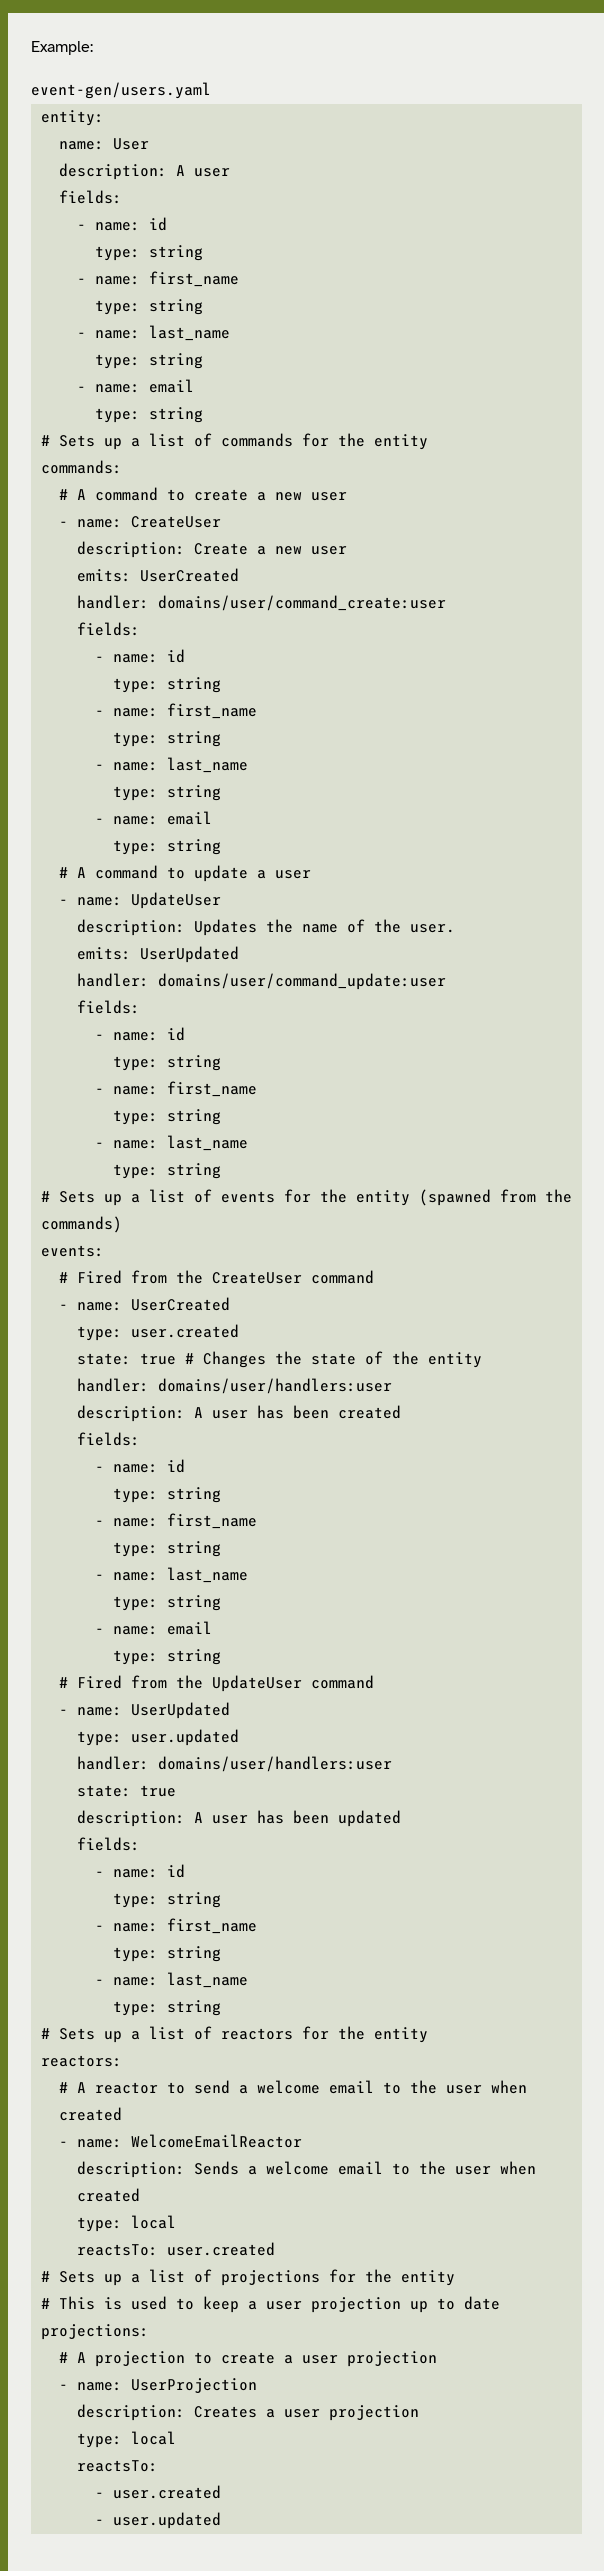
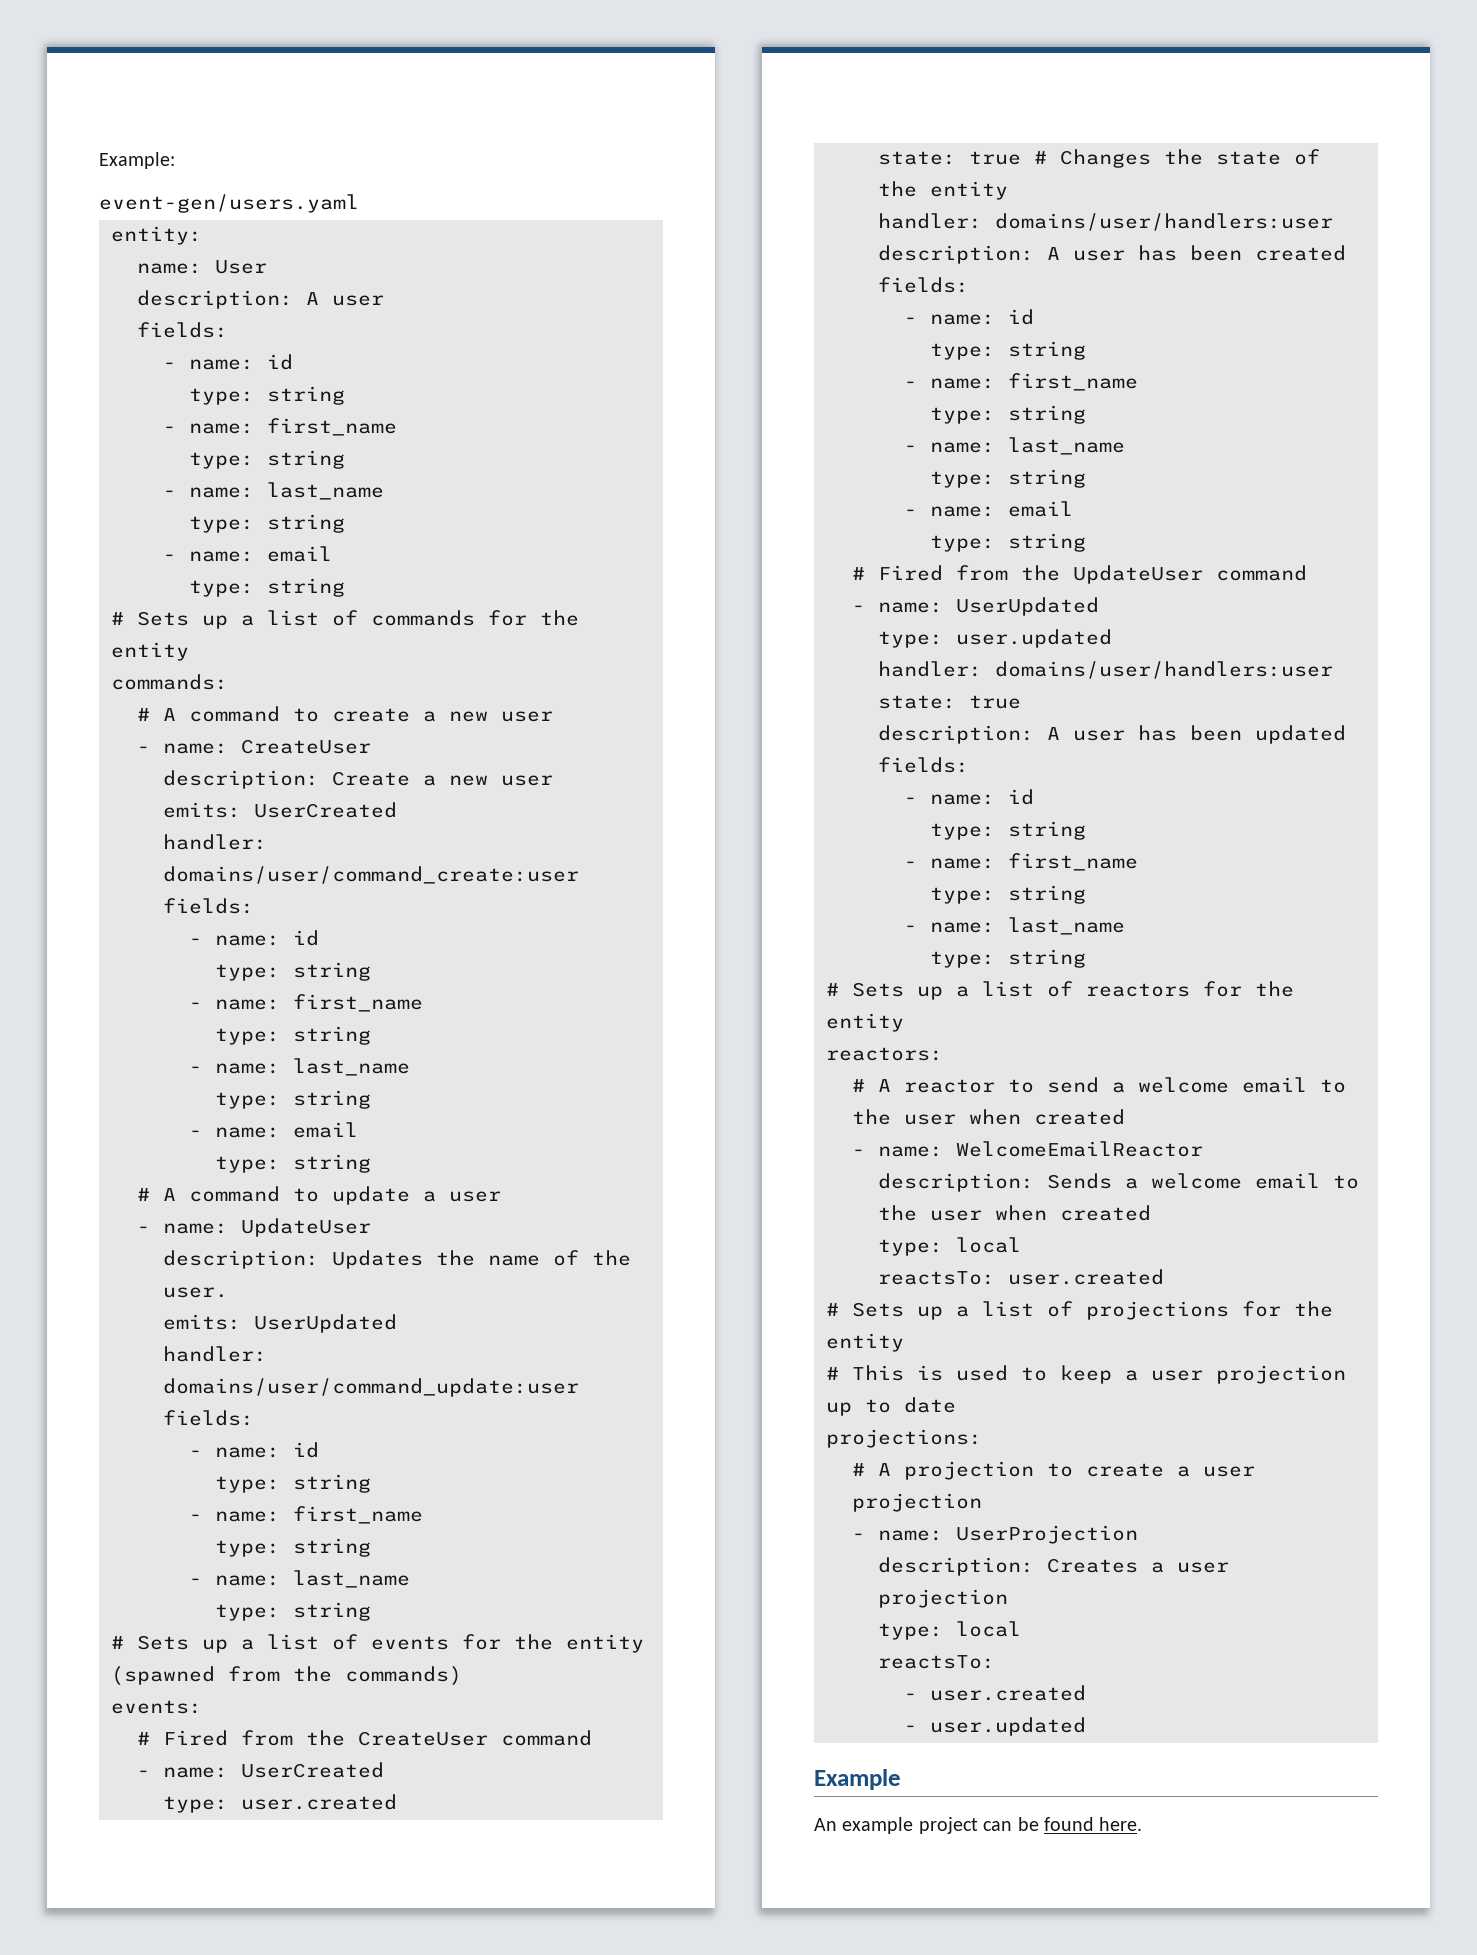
(221, 2520) none -> [814,1769,901,1790] [814,1817,1143,1834] // Example // An example project can be found here.

